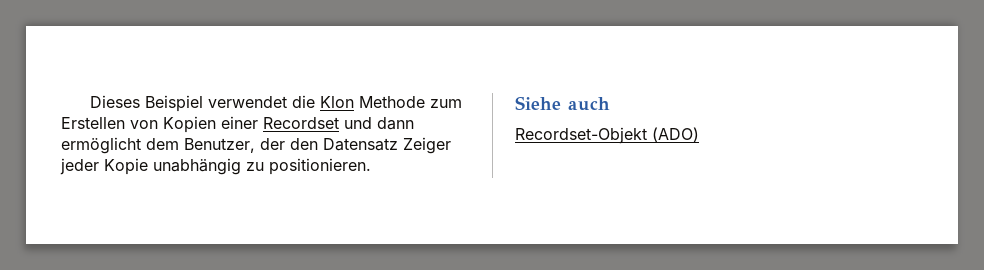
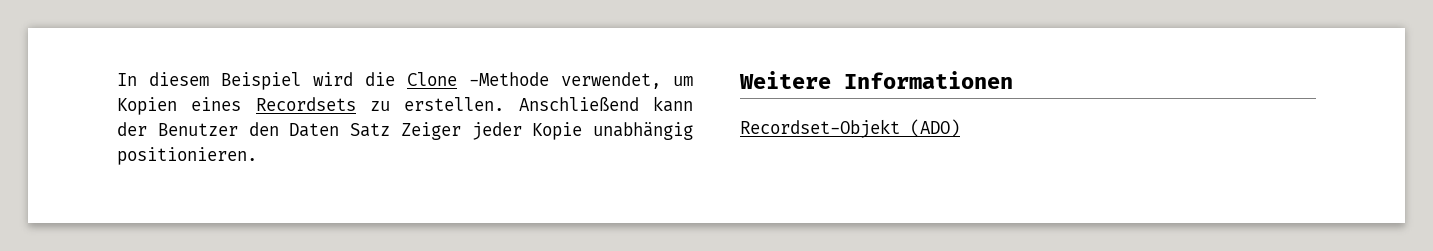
[90,95,463,112] [61,116,414,133] [61,137,398,154] Dieses Beispiel verwendet die Klon Methode zum Erstellen von Kopien einer Recordset und dann ermöglicht dem Benutzer, der den Datensatz -> [117,72,693,90] [117,96,693,115] [117,122,390,137] In diesem Beispiel wird die Clone -Methode verwendet, um Kopien eines Recordsets zu erstellen. Anschließend kann der Benutzer den Daten Satz
[246,162,264,171] zu -> (693, 131) none
[515,96,610,111] Siehe auch -> [739,71,1013,89] Weitere Informationen

